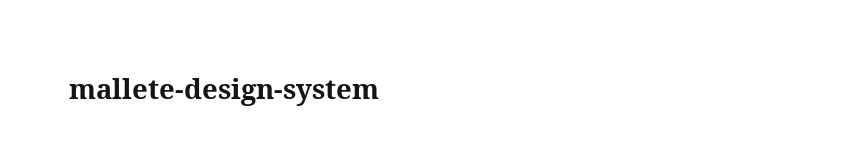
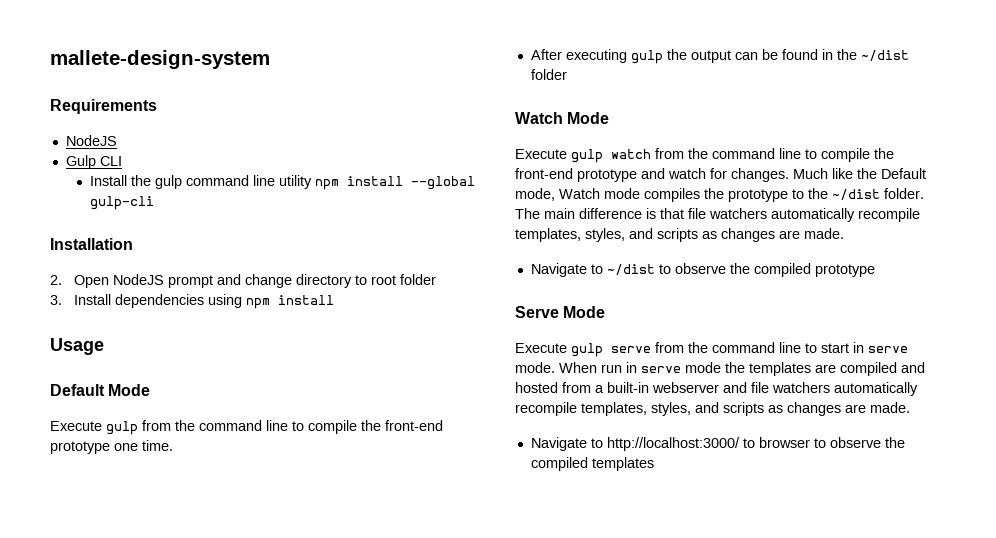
(379, 92) none -> [50,99,157,114] [65,135,117,146] [65,155,122,169] [89,175,475,190] [89,196,154,210] [50,238,133,250] [50,274,436,288] [50,294,334,309] [50,338,104,355] [50,384,151,396] [50,420,443,435] [50,440,173,454] [530,49,909,64] [530,69,567,80] [515,112,610,124] [515,148,894,163] [515,168,926,182] [515,188,924,202] [515,208,920,222] [515,228,844,242] [530,263,875,277] [515,306,606,318] [515,342,908,357] [515,362,925,376] [515,382,918,396] [515,402,910,416] [530,437,905,451] [530,457,654,471] // Requirements // NodeJS // Gulp CLI // Install the gulp command line utility npm install --global gulp-cli // Installation // 2. Open NodeJS prompt and change directory to root folder // 3. Install dependencies using npm install // Usage // Default Mode // Execute gulp from the command line to compile the front-end prototype one time. // After executing gulp the output can be found in the ~/dist folder // Watch Mode // Execute gulp watch from the command line to compile the front-end prototype and watch for changes. Much like the Default mode, Watch mode compiles the prototype to the ~/dist folder. The main difference is that file watchers automatically recompile templates, styles, and scripts as changes are made. // Navigate to ~/dist to observe the compiled prototype // Serve Mode // Execute gulp serve from the command line to start in serve mode. When run in serve mode the templates are compiled and hosted from a built-in webserver and file watchers automatically recompile templates, styles, and scripts as changes are made. // Navigate to http://localhost:3000/ to browser to observe the compiled templates

